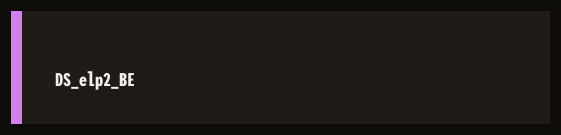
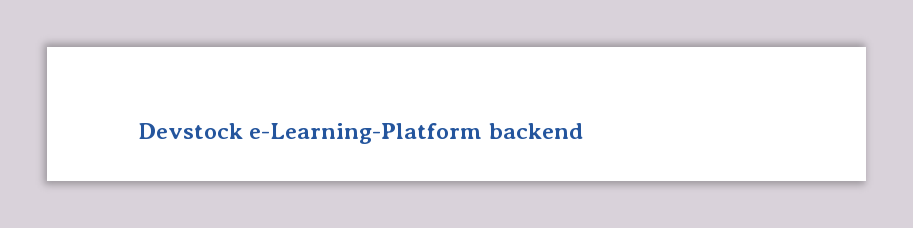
[55,71,135,90] DS_elp2_BE -> [138,123,583,144] Devstock e-Learning-Platform backend

